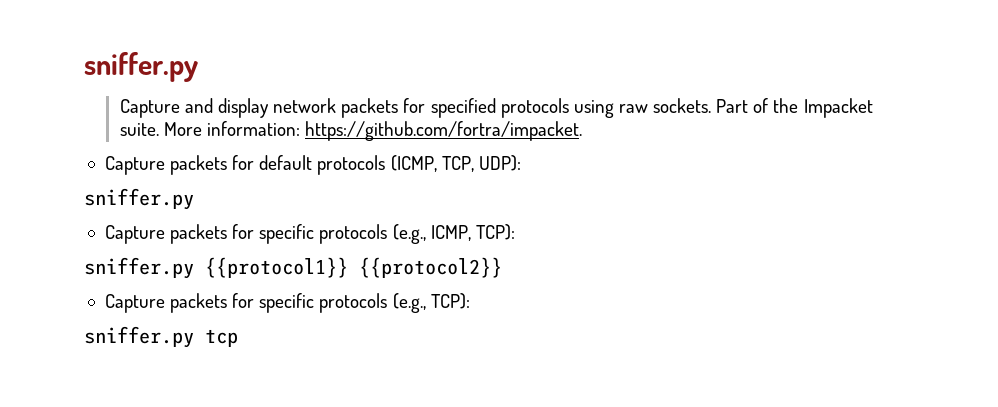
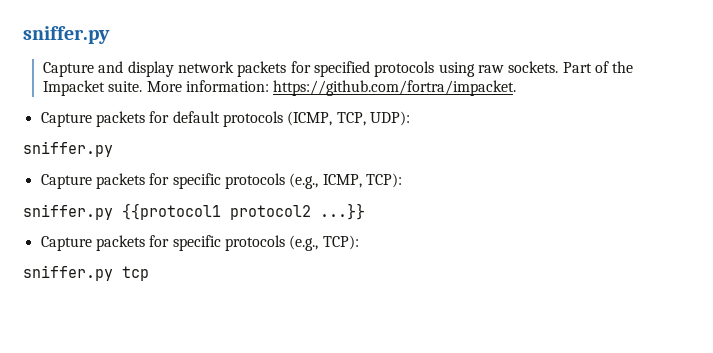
[205,257,502,278] {{protocol1}} {{protocol2}} -> [122,203,365,220] {{protocol1 protocol2 ...}}

